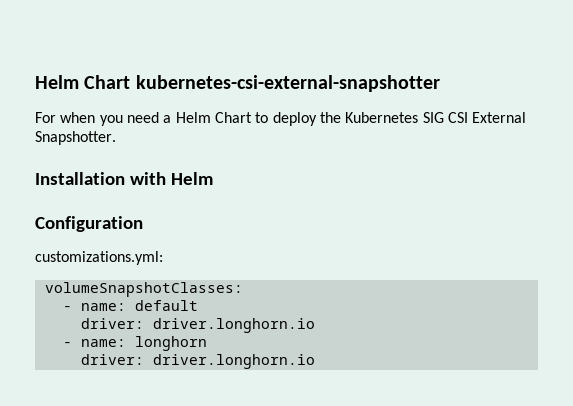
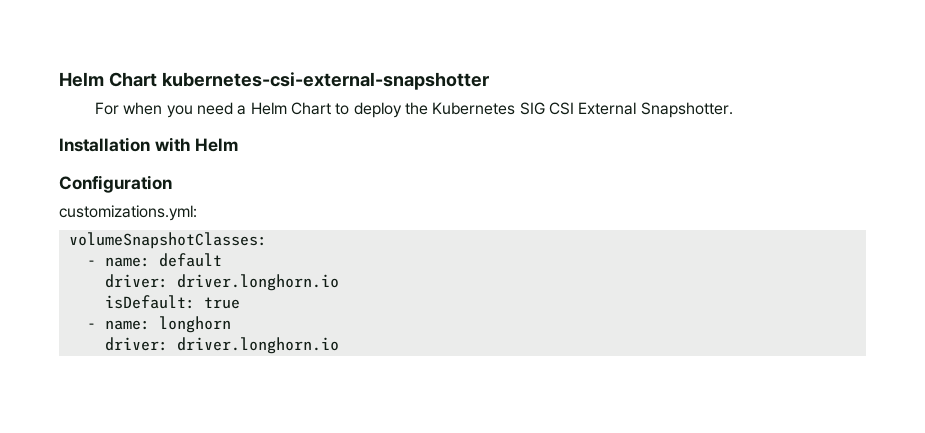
(315, 325) none -> [104,295,240,309] // isDefault: true

